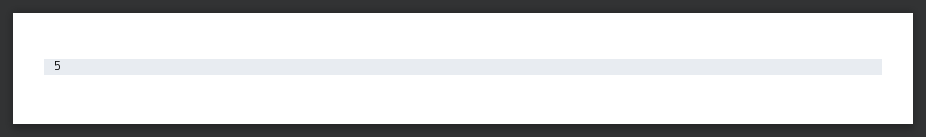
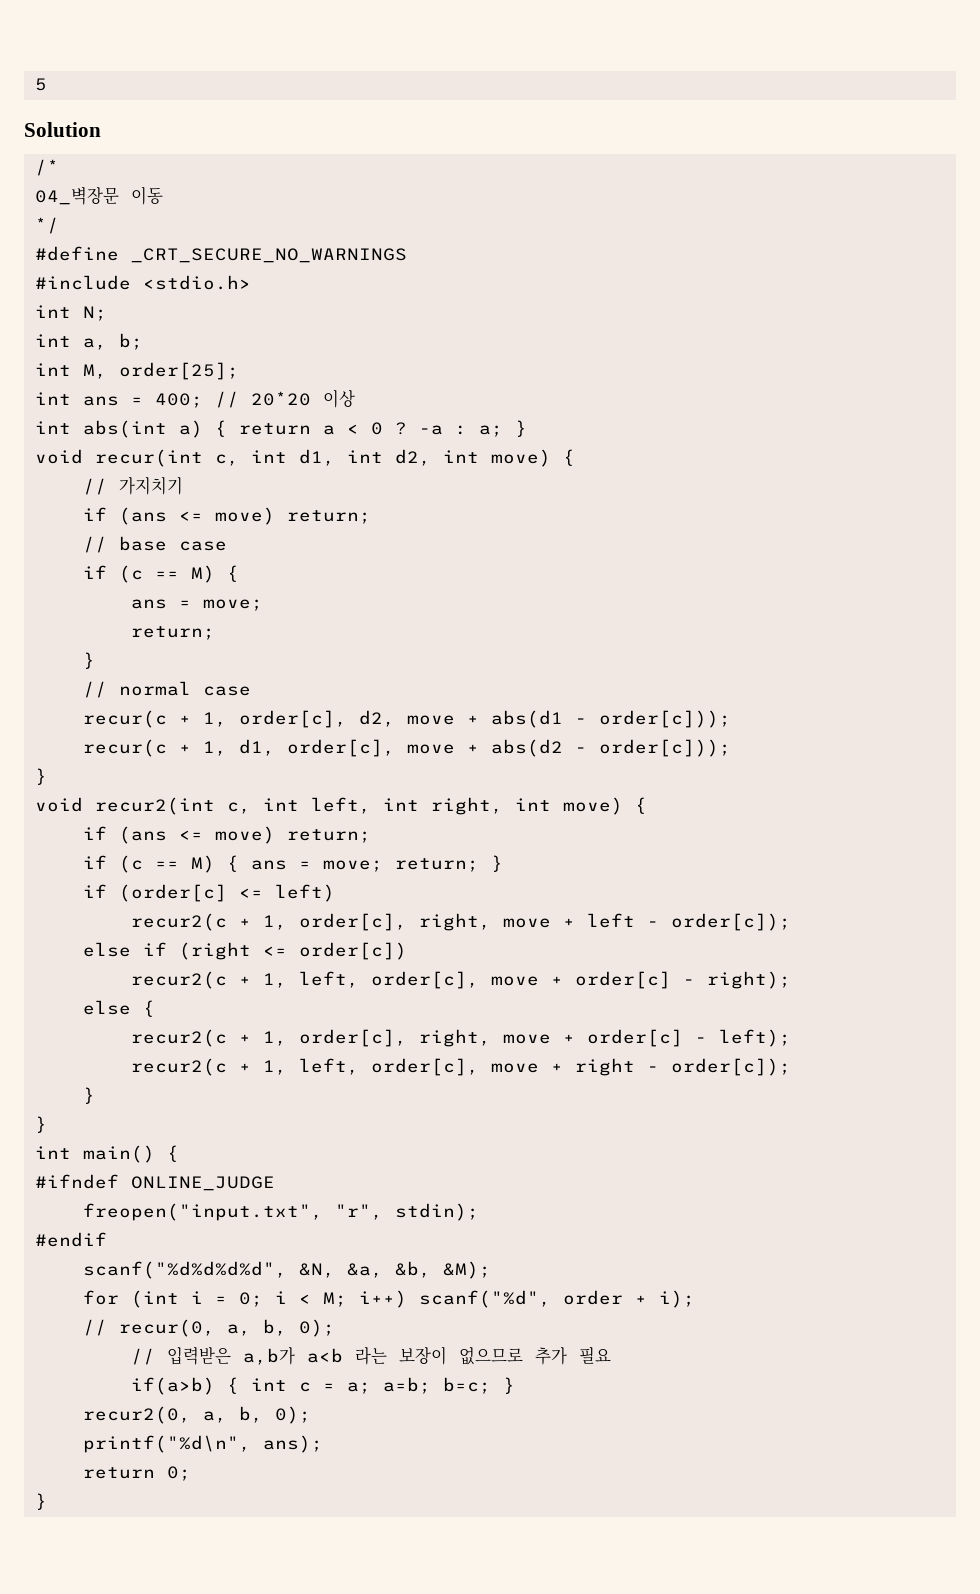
(60, 65) none -> [24,122,101,137] [34,159,59,176] [34,186,163,205] [34,217,59,234] [34,246,407,263] [34,275,251,290] [34,305,107,321] [34,333,143,350] [34,362,239,380] [34,389,355,408] [34,420,527,438] [34,449,575,467] [82,476,183,495] [82,507,371,525] [82,536,227,553] [82,565,239,583] [130,599,263,611] [130,626,215,640] [82,652,95,669] [82,681,251,698] [82,710,731,728] [82,739,731,757] [34,768,47,785] [34,797,647,815] [82,826,371,844] [82,855,503,873] [82,884,335,902] [130,913,791,931] [82,942,407,960] [130,971,791,989] [82,1000,155,1017] [130,1029,791,1047] [130,1058,791,1076] [82,1087,95,1104] [34,1116,47,1133] [34,1145,179,1163] [34,1174,275,1191] [82,1203,479,1221] [34,1232,107,1247] [82,1261,491,1279] [82,1290,695,1308] [82,1319,335,1337] [130,1346,611,1365] [130,1377,515,1395] [82,1406,311,1424] [82,1435,323,1453] [82,1466,191,1481] [34,1493,47,1510] // Solution // /* // 04_벽장문 이동 // */ // #define _CRT_SECURE_NO_WARNINGS // #include <stdio.h> // int N; // int a, b; // int M, order[25]; // int ans = 400; // 20*20 이상 // int abs(int a) { return a < 0 ? -a : a; } // void recur(int c, int d1, int d2, int move) { // // 가지치기 // if (ans <= move) return; // // base case // if (c == M) { // ans = move; // return; // } // // normal case // recur(c + 1, order[c], d2, move + abs(d1 - order[c])); // recur(c + 1, d1, order[c], move + abs(d2 - order[c])); // } // void recur2(int c, int left, int right, int move) { // if (ans <= move) return; // if (c == M) { ans = move; return; } // if (order[c] <= left) // recur2(c + 1, order[c], right, move + left - order[c]); // else if (right <= order[c]) // recur2(c + 1, left, order[c], move + order[c] - right); // else { // recur2(c + 1, order[c], right, move + order[c] - left); // recur2(c + 1, left, order[c], move + right - order[c]); // } // } // int main() { // #ifndef ONLINE_JUDGE // freopen("input.txt", "r", stdin); // #endif // scanf("%d%d%d%d", &N, &a, &b, &M); // for (int i = 0; i < M; i++) scanf("%d", order + i); // // recur(0, a, b, 0); // // 입력받은 a,b가 a<b 라는 보장이 없으므로 추가 필요 // if(a>b) { int c = a; a=b; b=c; } // recur2(0, a, b, 0); // printf("%d\n", ans); // return 0; // }

